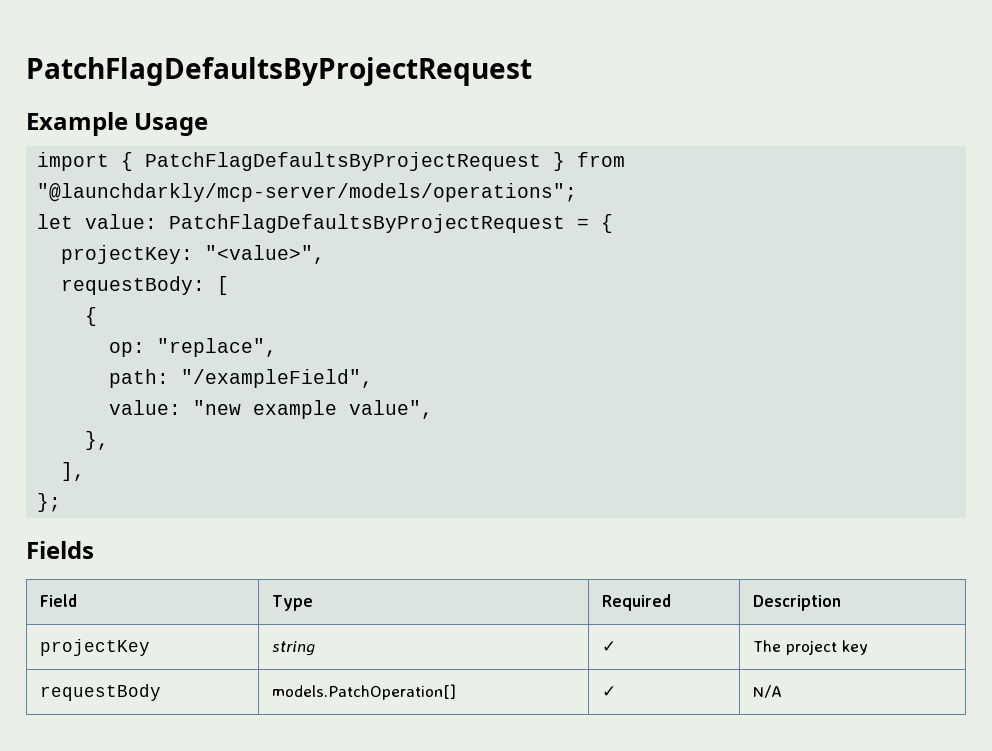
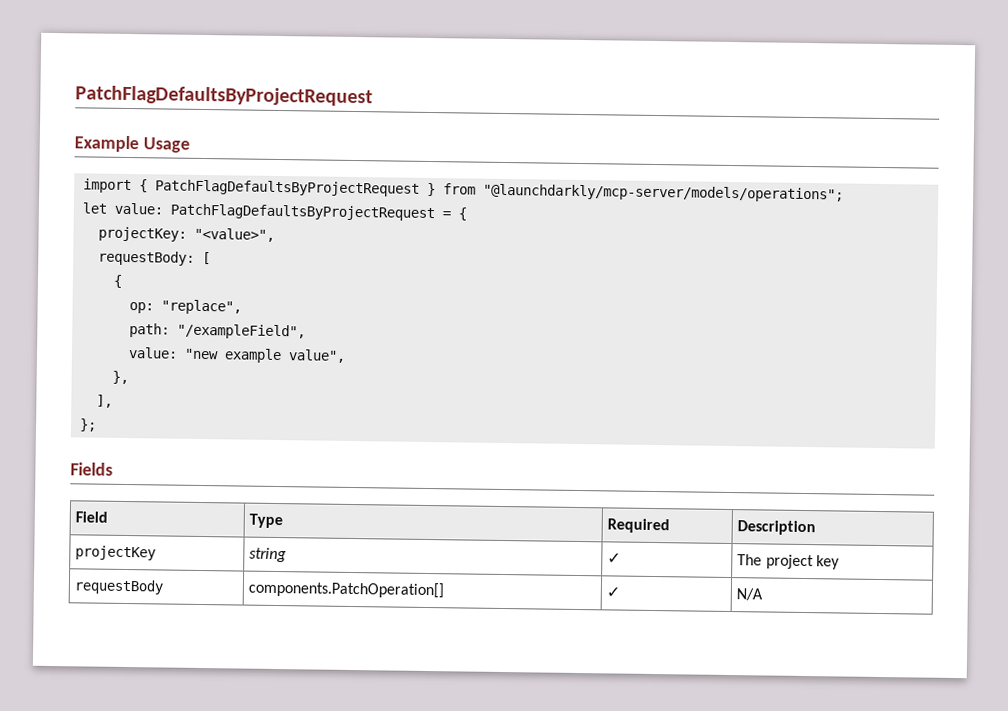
[271,684,456,700] models.PatchOperation[] -> [248,580,445,599] components.PatchOperation[]

